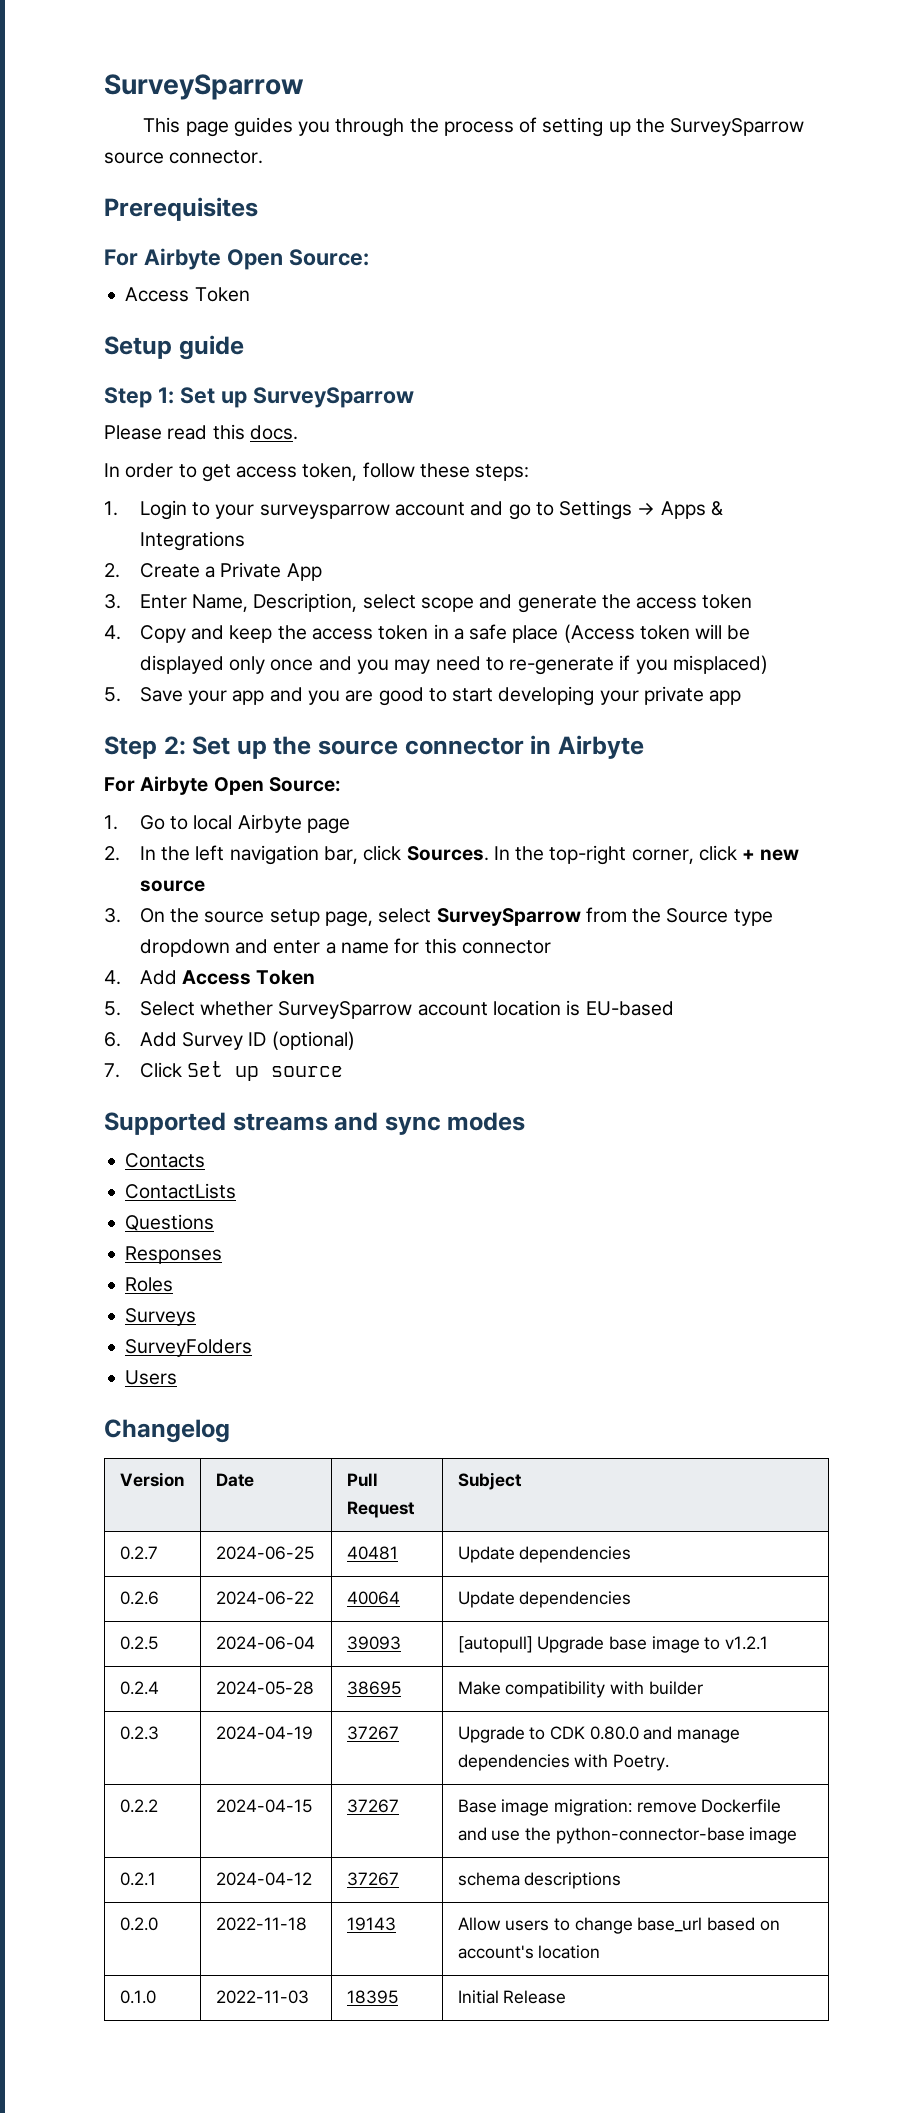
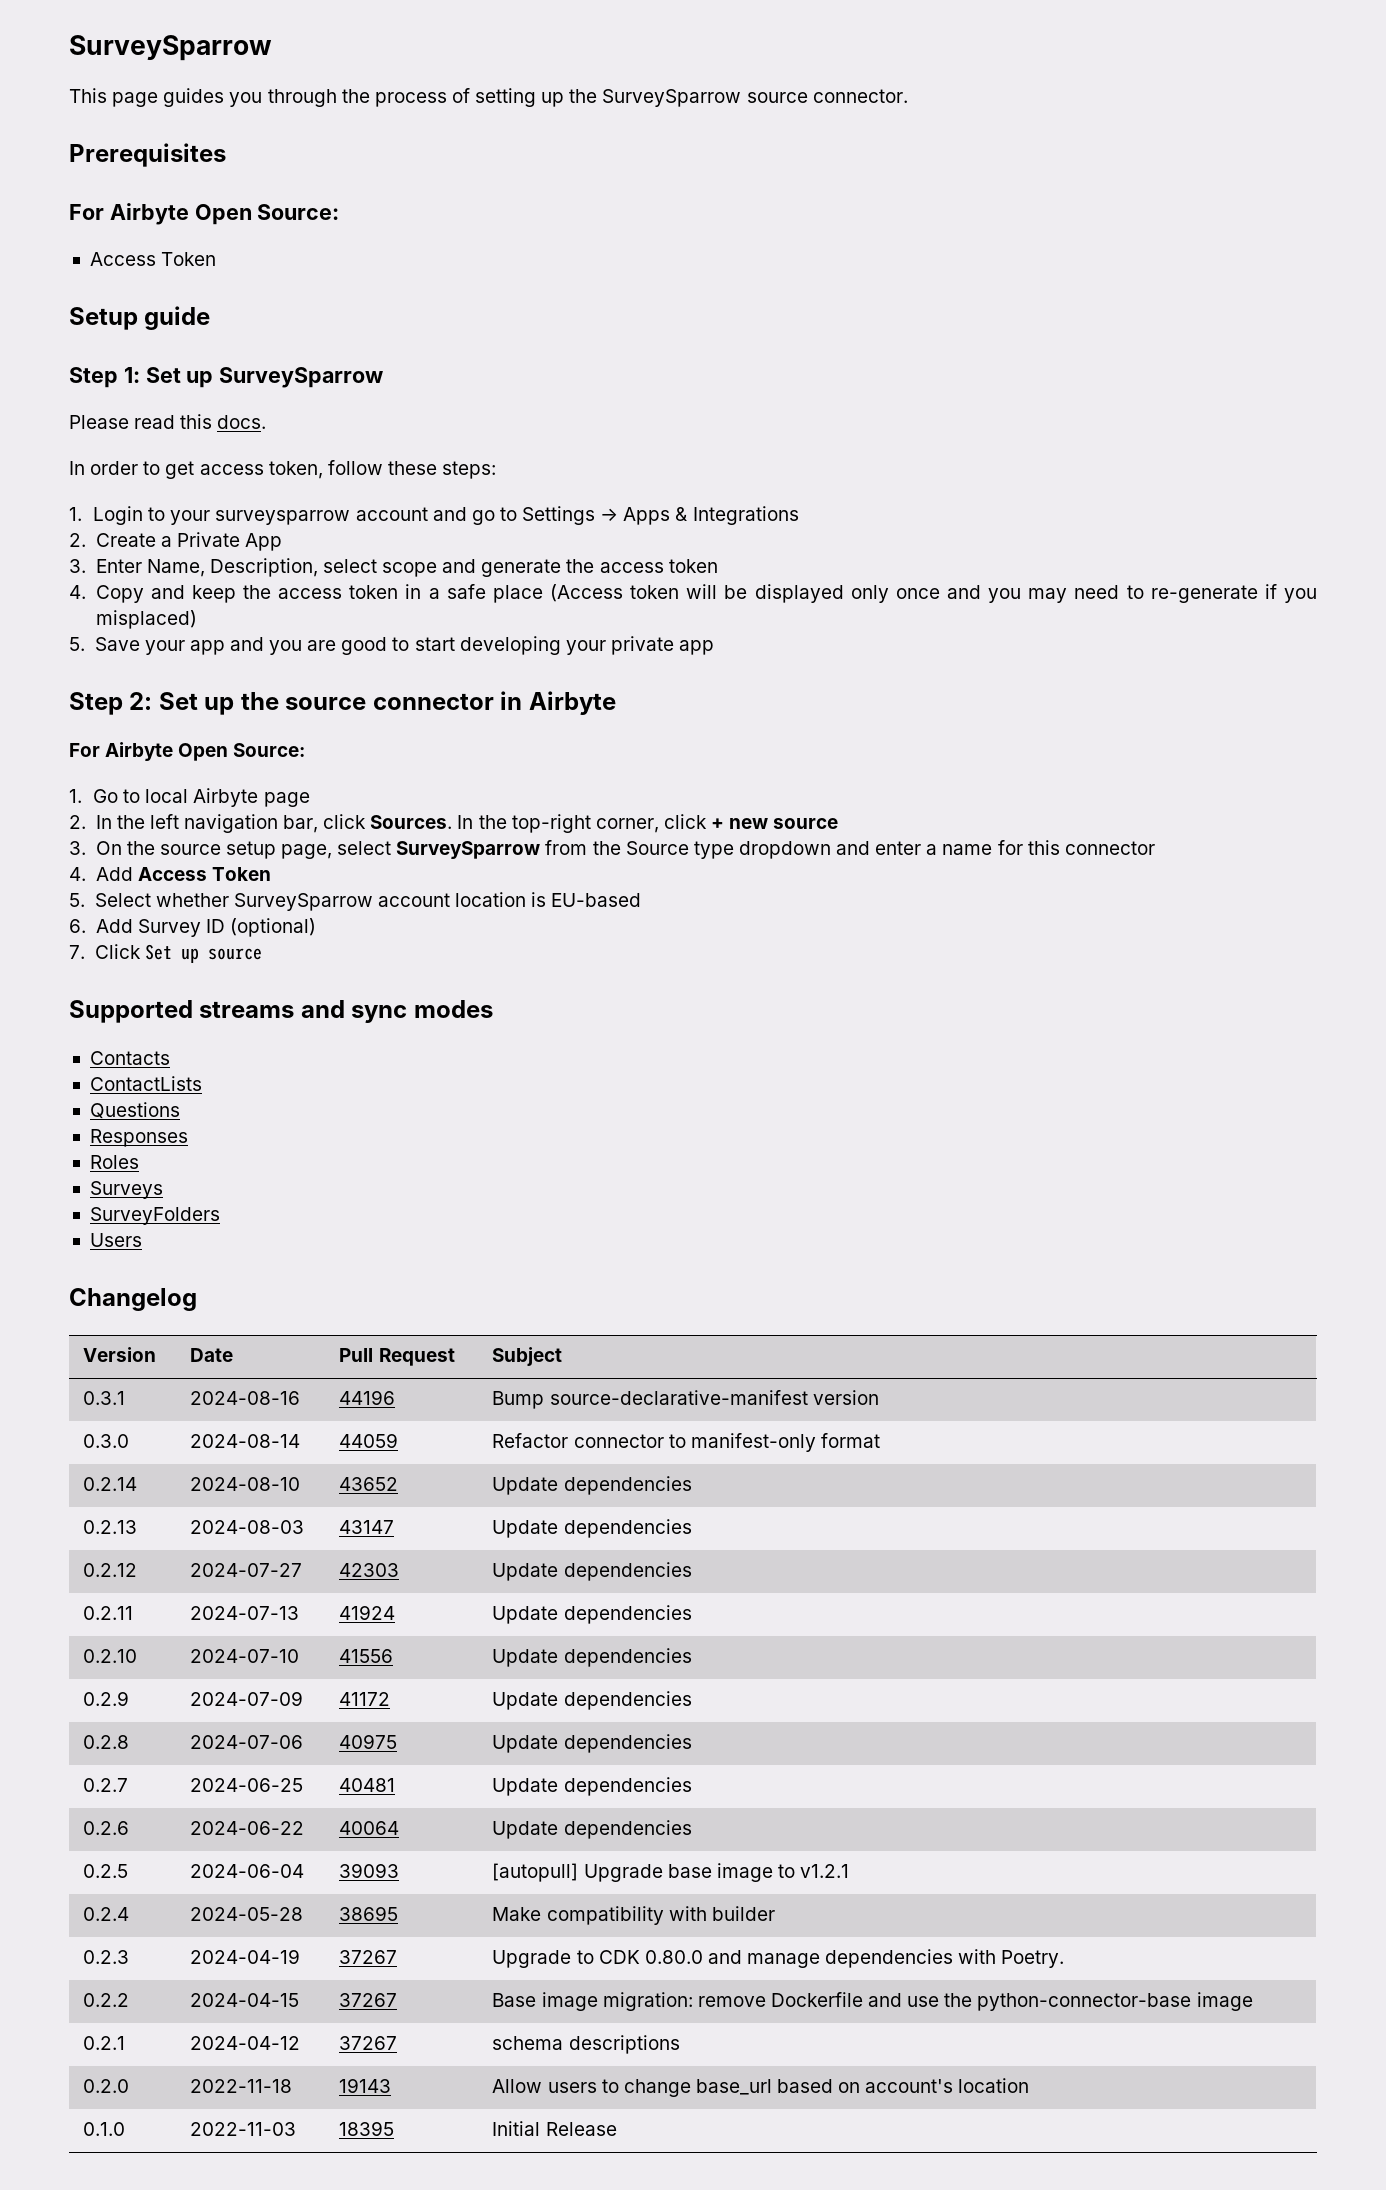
(522, 1481) none -> [83,1391,126,1405] [190,1391,301,1405] [339,1390,396,1405] [492,1390,879,1409] [83,1434,130,1448] [190,1434,301,1448] [339,1433,399,1448] [492,1433,880,1452] [83,1477,138,1491] [190,1477,301,1491] [339,1477,399,1491] [492,1476,692,1495] [83,1520,138,1534] [190,1520,305,1534] [339,1520,395,1534] [492,1519,692,1538] [83,1563,138,1577] [190,1563,303,1577] [339,1563,400,1577] [492,1562,692,1581] [83,1606,134,1620] [190,1606,300,1620] [339,1605,396,1620] [492,1605,692,1624] [83,1649,138,1663] [190,1649,300,1663] [339,1649,394,1663] [492,1648,692,1667] [83,1691,130,1706] [190,1691,304,1706] [339,1692,391,1706] [492,1691,692,1710] [83,1735,130,1749] [190,1735,304,1749] [339,1734,398,1749] [492,1734,692,1753] // 0.3.1 | 2024-08-16 | 44196 | Bump source-declarative-manifest version // 0.3.0 | 2024-08-14 | 44059 | Refactor connector to manifest-only format // 0.2.14 | 2024-08-10 | 43652 | Update dependencies // 0.2.13 | 2024-08-03 | 43147 | Update dependencies // 0.2.12 | 2024-07-27 | 42303 | Update dependencies // 0.2.11 | 2024-07-13 | 41924 | Update dependencies // 0.2.10 | 2024-07-10 | 41556 | Update dependencies // 0.2.9 | 2024-07-09 | 41172 | Update dependencies // 0.2.8 | 2024-07-06 | 40975 | Update dependencies

